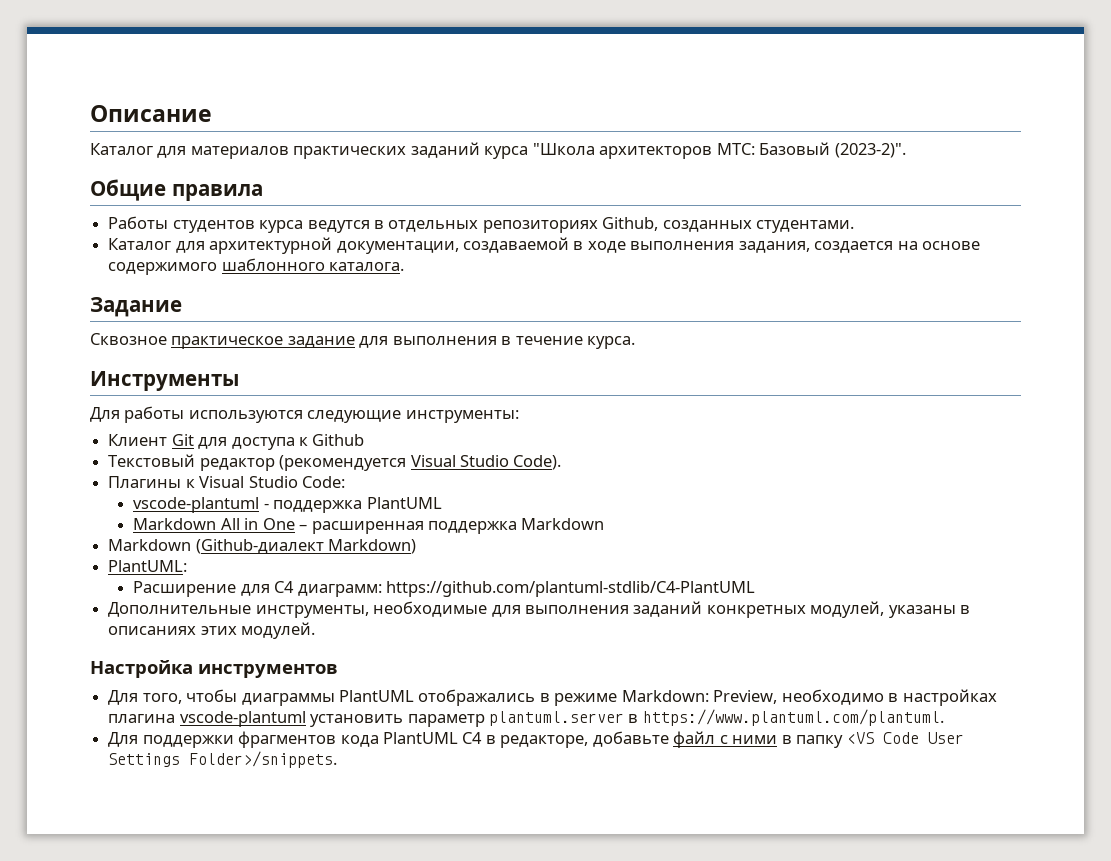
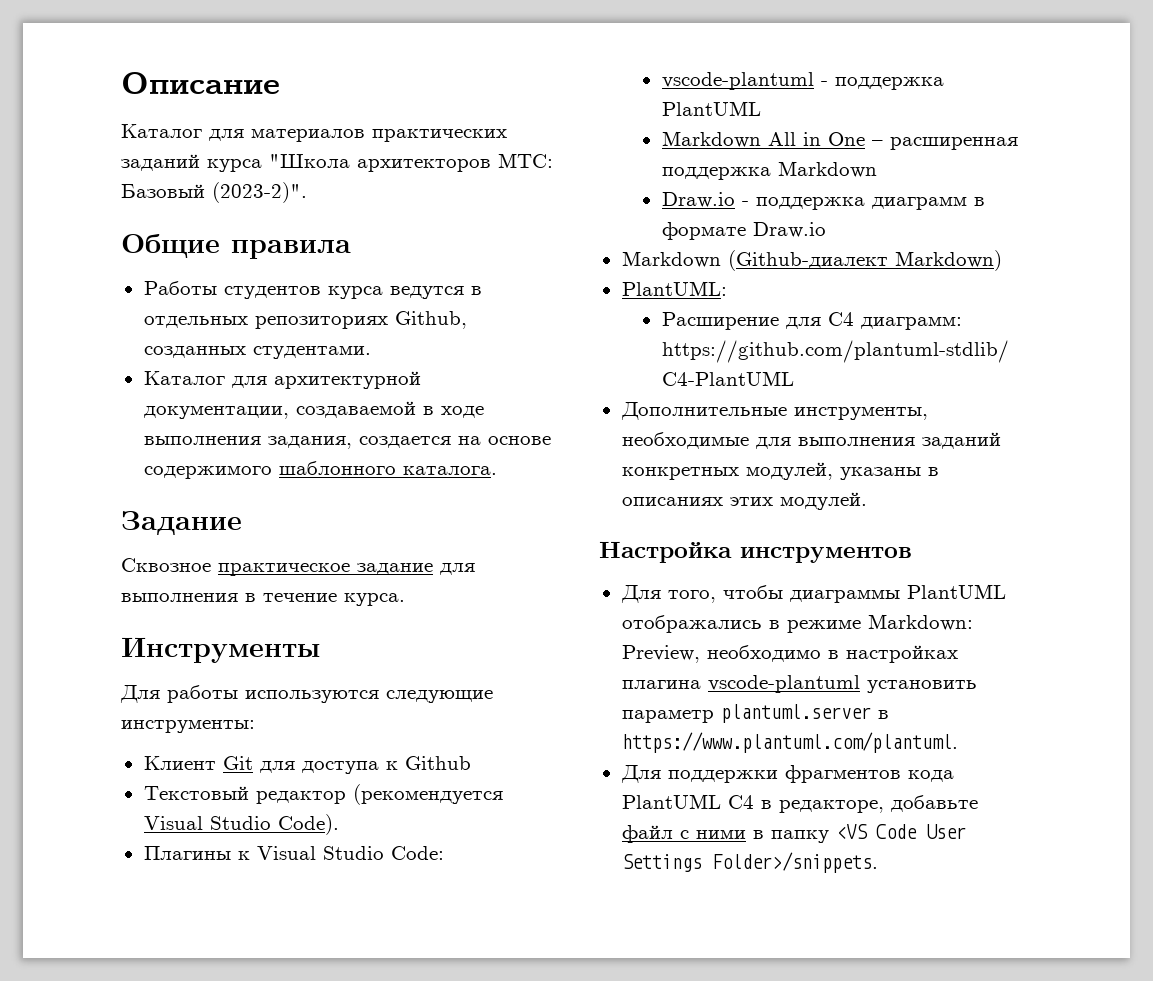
(605, 524) none -> [661,192,985,210] [661,222,826,240] // Draw.io - поддержка диаграмм в формате Draw.io

